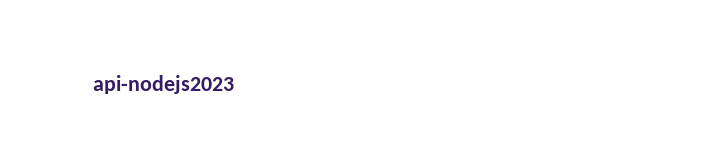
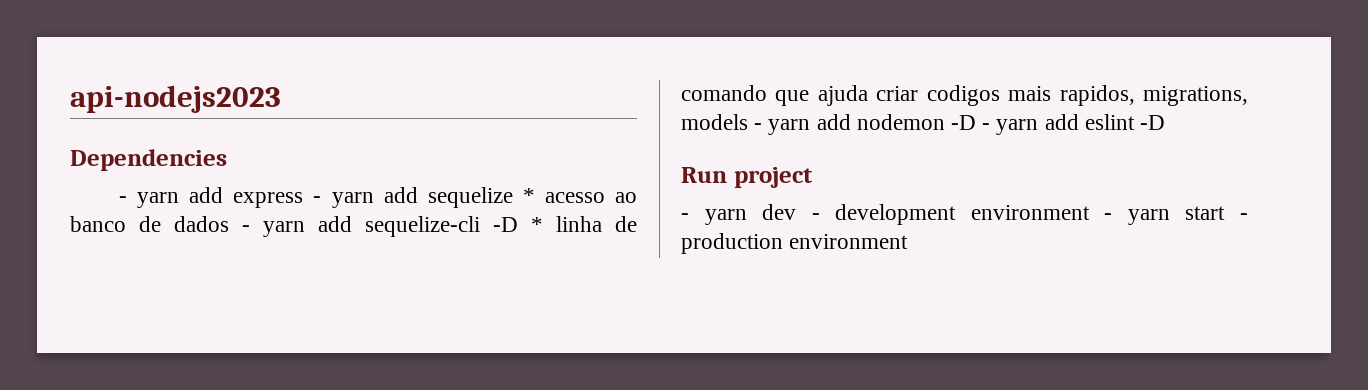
(234, 84) none -> [70,149,227,171] [119,187,638,208] [70,216,637,237] [681,85,1248,106] [681,114,1166,135] [681,167,813,188] [681,204,1248,225] [681,233,909,254] // Dependencies // - yarn add express - yarn add sequelize * acesso ao banco de dados - yarn add sequelize-cli -D * linha de comando que ajuda criar codigos mais rapidos, migrations, models - yarn add nodemon -D - yarn add eslint -D // Run project // - yarn dev - development environment - yarn start - production environment

